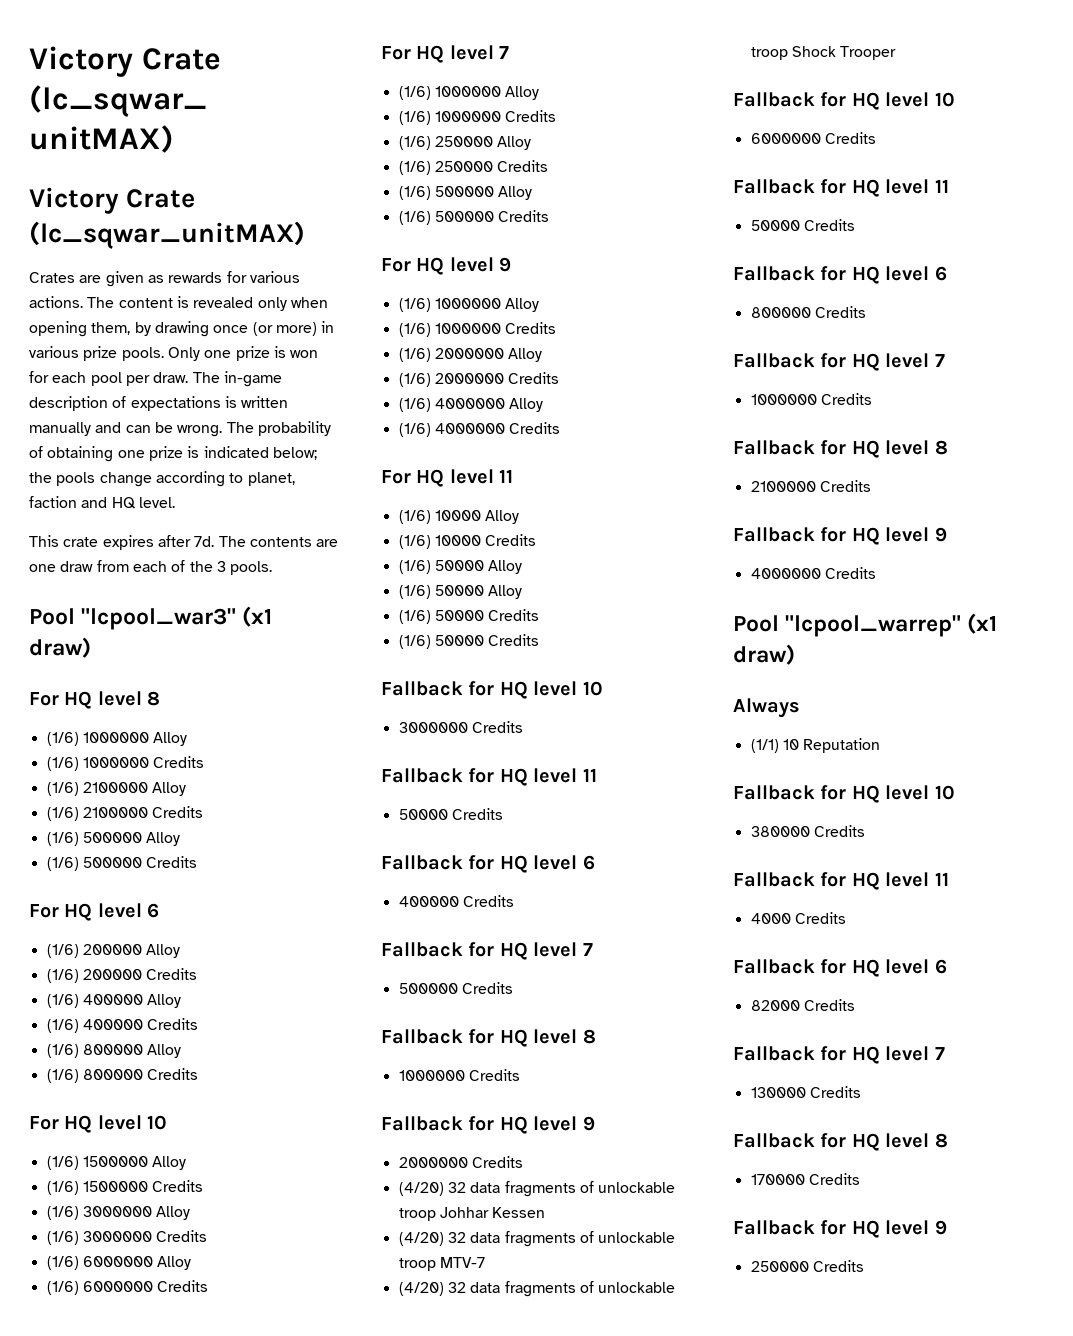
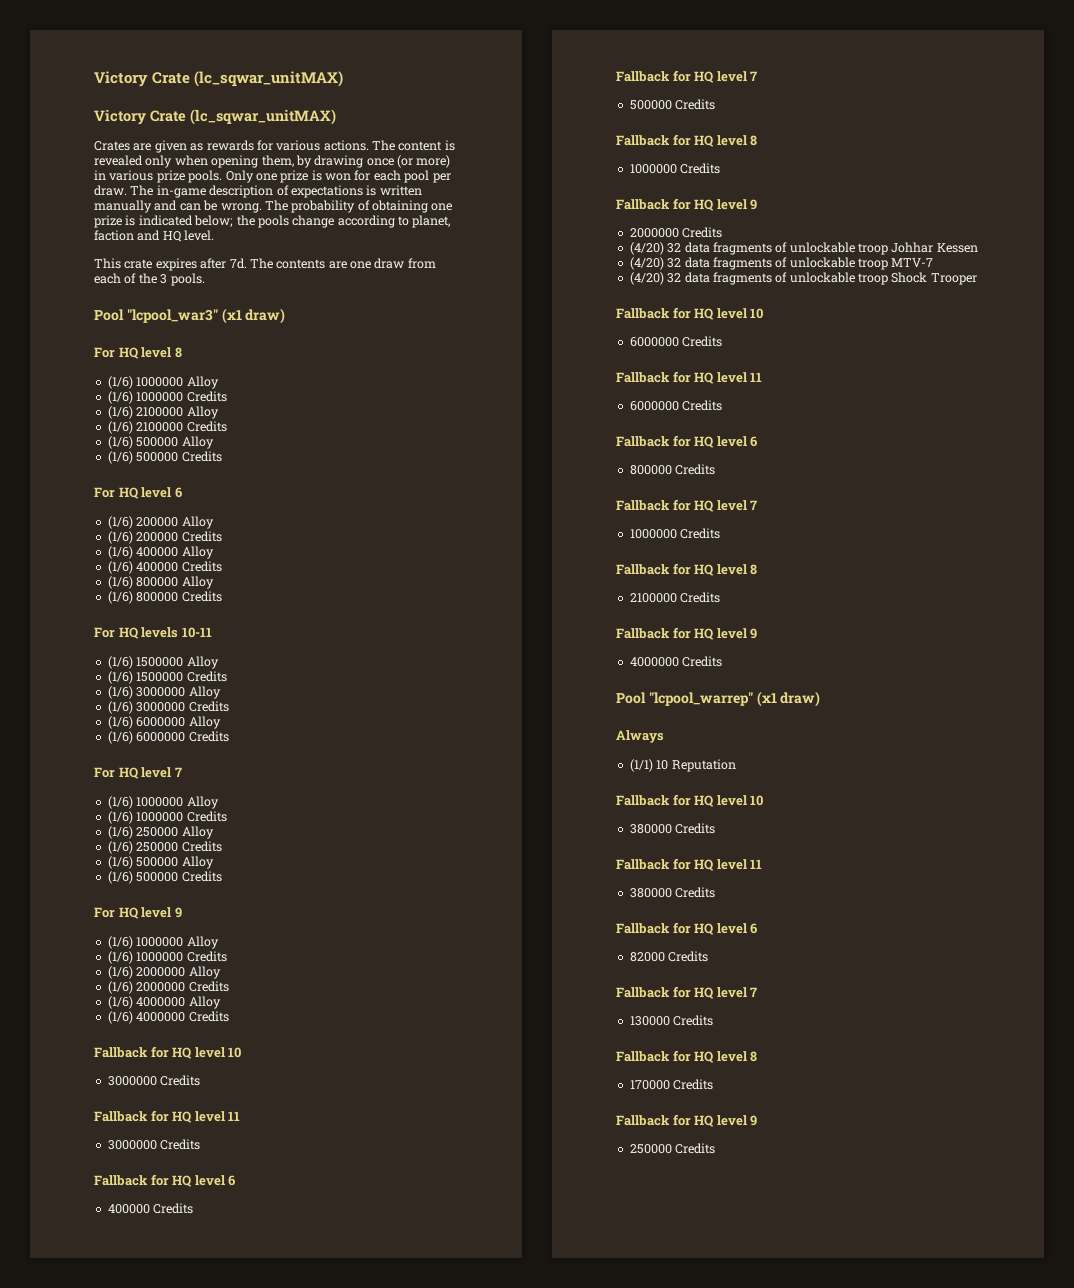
[97,1115,168,1130] level 10 -> [141,627,212,638] levels 10-11
[381,469,514,487] [398,510,520,524] [398,534,537,549] [398,560,523,574] [398,585,523,599] [398,609,540,624] [398,634,540,649] // For HQ level 11 // (1/6) 10000 Alloy // (1/6) 10000 Credits // (1/6) 50000 Alloy // (1/6) 50000 Alloy // (1/6) 50000 Credits // (1/6) 50000 Credits -> (229, 1016) none
[398,809,448,820] 50000 -> [107,1140,157,1150] 3000000
[750,220,800,231] 50000 -> [629,401,679,411] 6000000
[750,913,791,924] 4000 -> [629,888,672,898] 380000

